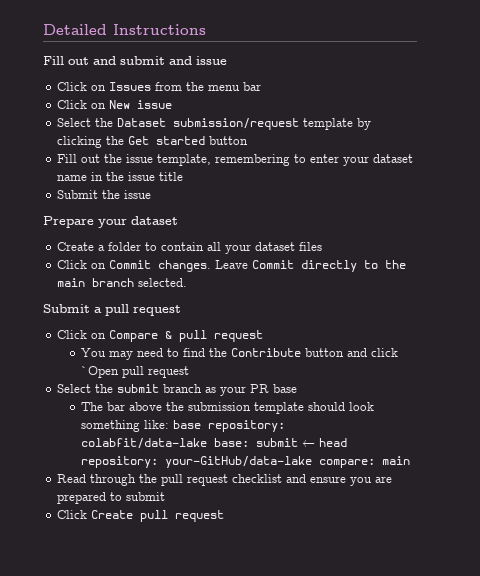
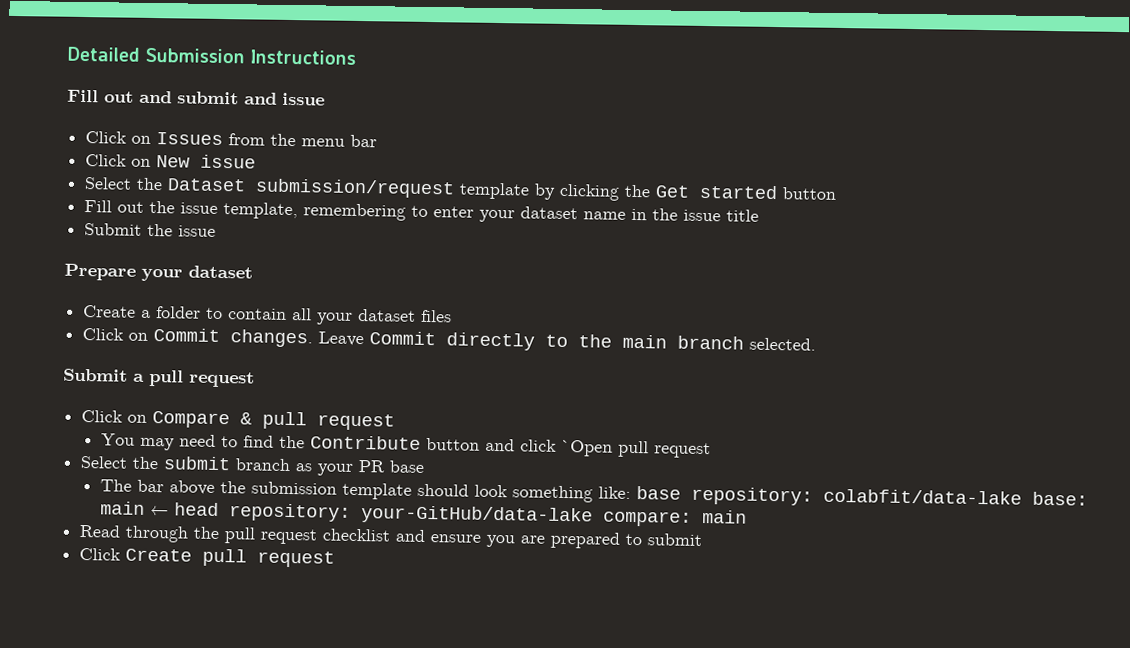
(107, 29) none -> [145,47,245,64] Submission
[256,438,299,447] submit -> [99,501,145,515] main

